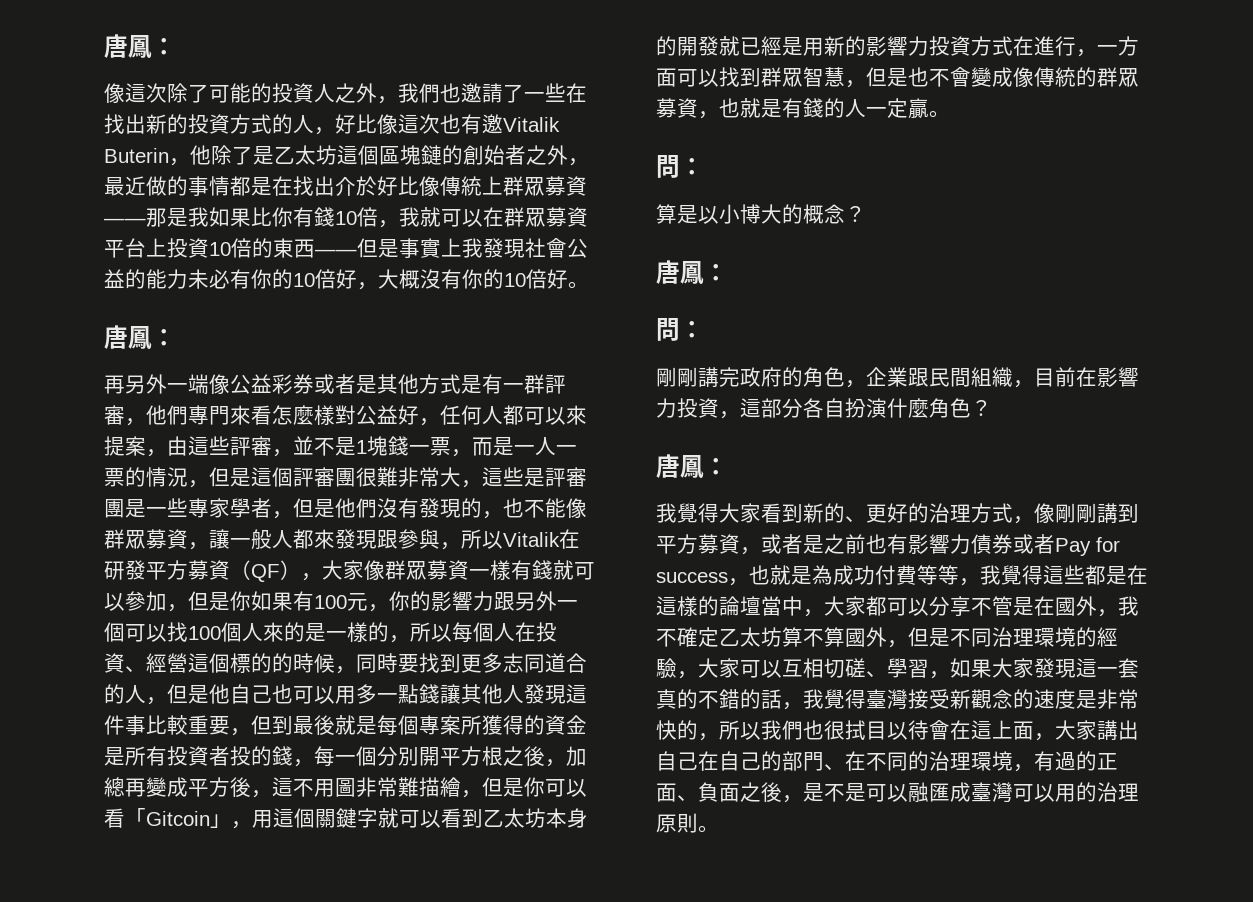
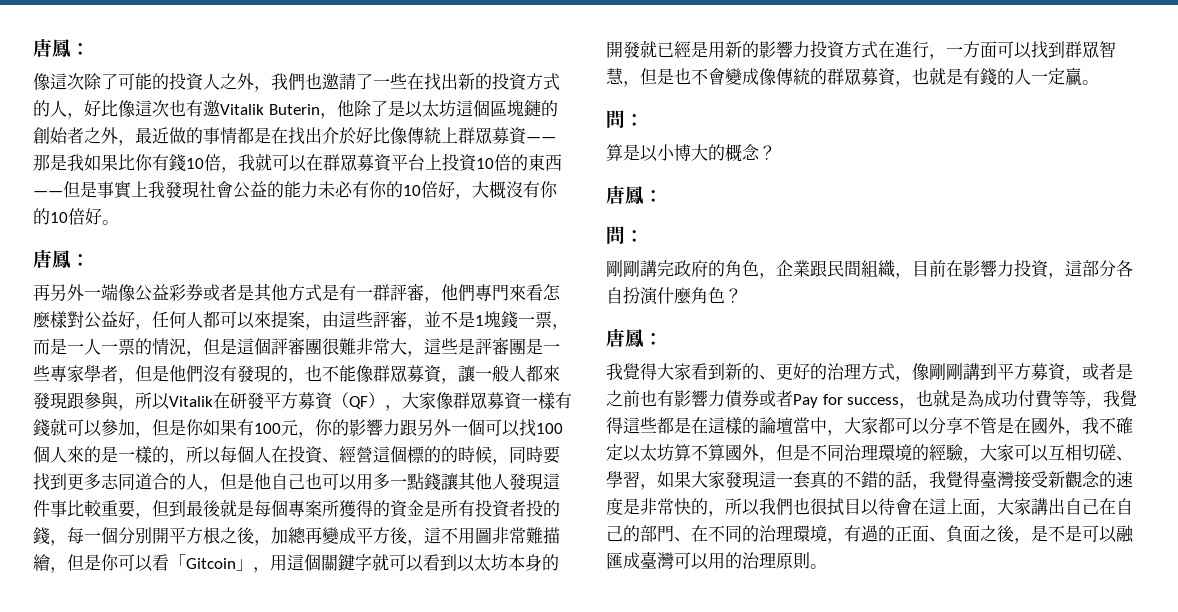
[274,146,295,164] 乙 -> [404,101,423,118] 以
[483,809,504,827] 乙 -> [457,555,475,572] 以
[719,628,740,646] 乙 -> [623,445,641,462] 以

